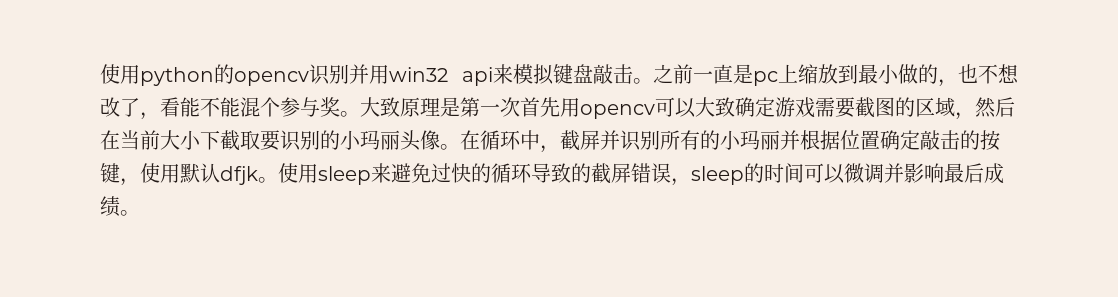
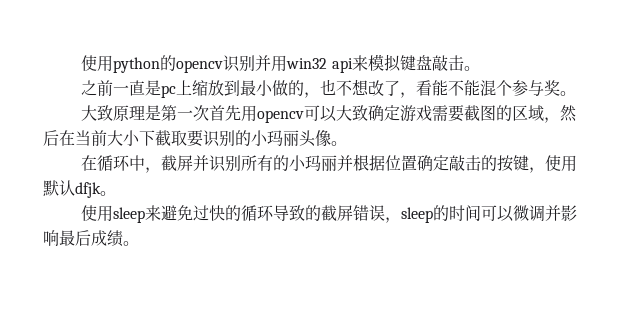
(653, 81) none -> (480, 68) //
(360, 114) none -> (577, 93) //
(460, 147) none -> (347, 143) //
(278, 180) none -> (116, 193) //

